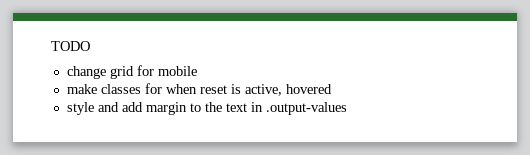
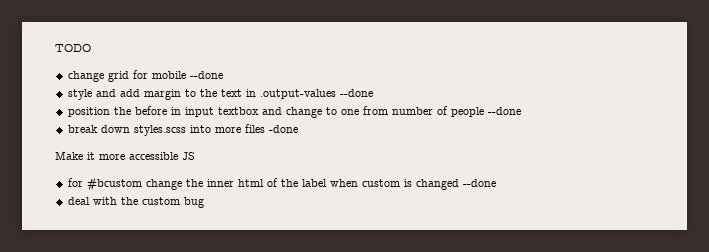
[66,83,332,96] // make classes for when reset is active, hovered -> [189,71,223,79] --done
(347, 108) none -> [339,89,373,97] [67,106,521,118] [67,124,298,136] [55,151,195,160] [67,177,496,191] [67,197,204,208] --done // position the before in input textbox and change to one from number of people --done // break down styles.scss into more files -done // Make it more accessible JS // for #bcustom change the inner html of the label when custom is changed --done // deal with the custom bug

